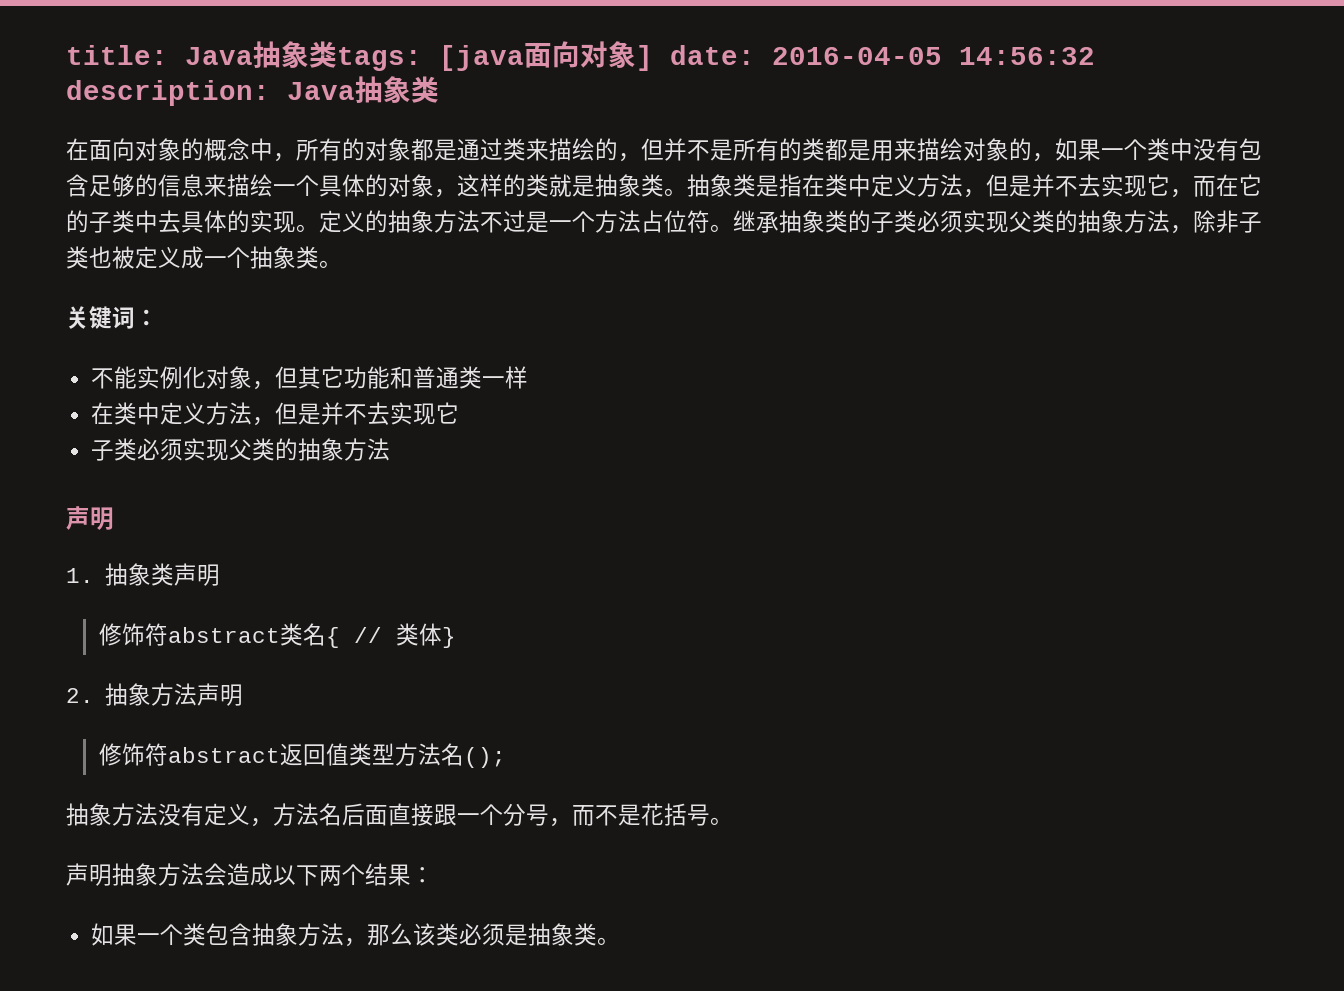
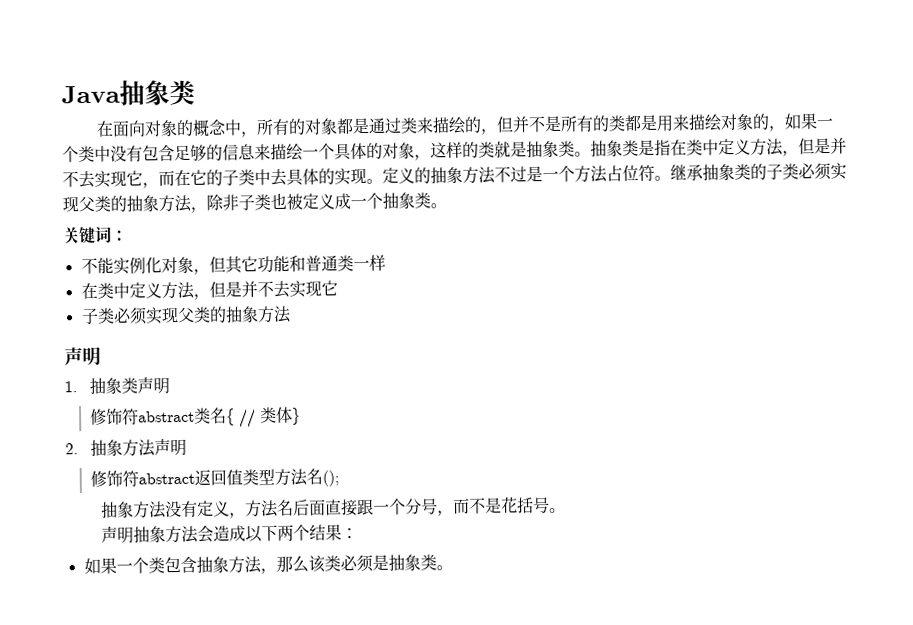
[66,41,1095,71] [66,80,270,106] title: Java抽象类tags: [java面向对象] date: 2016-04-05 14:56:32 description: -> (61, 94) none

